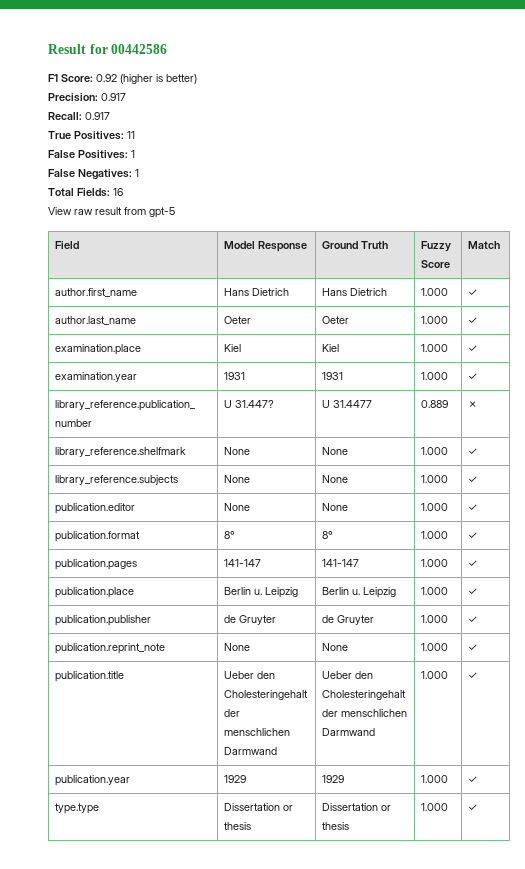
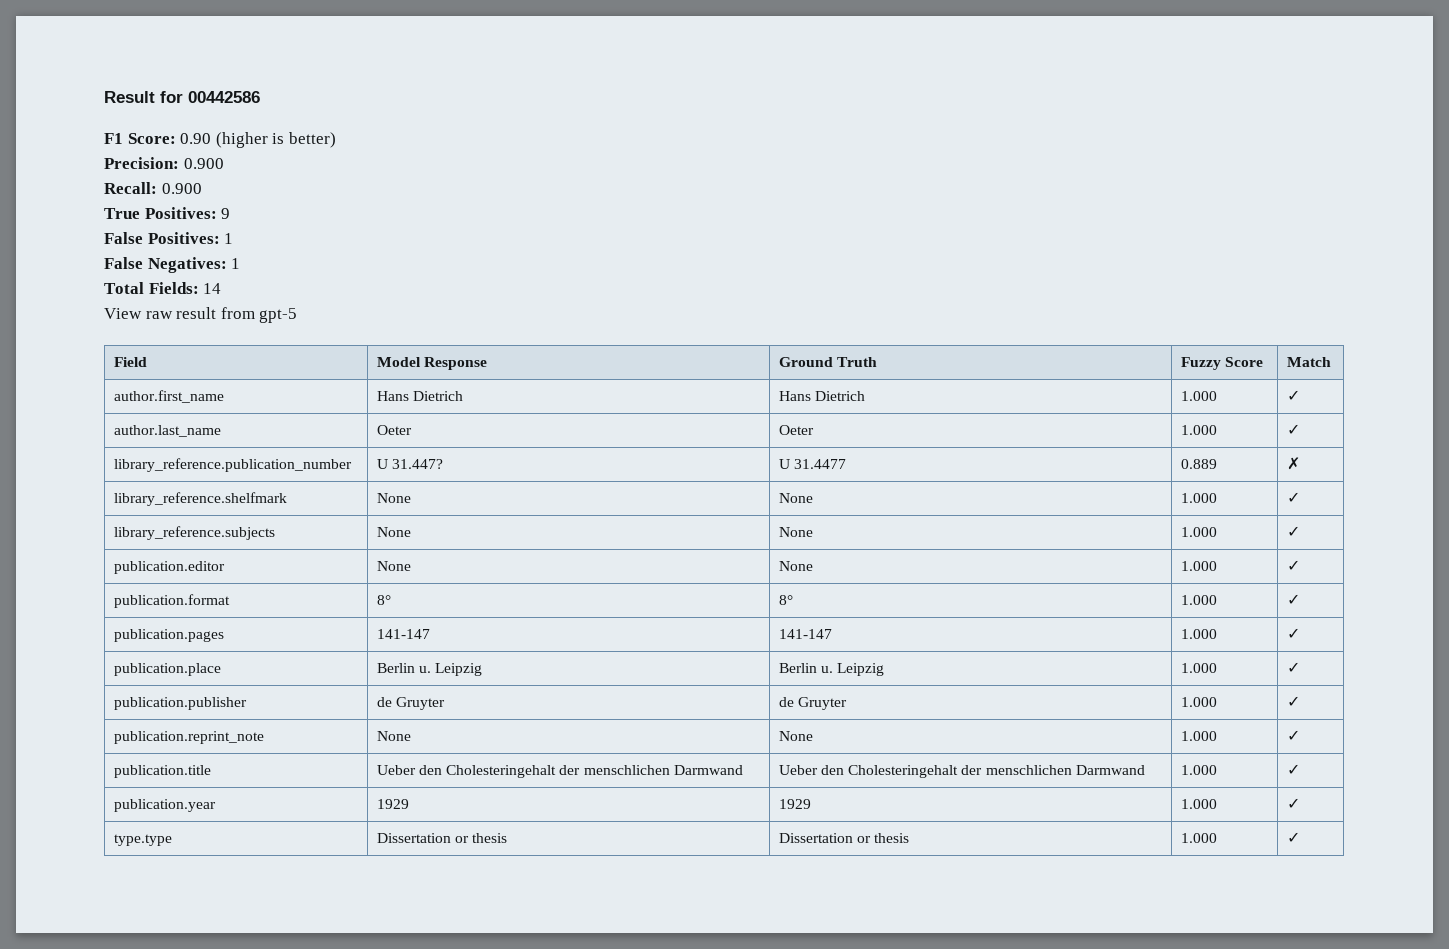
[96,74,117,82] 0.92 -> [180,133,212,144] 0.90
[101,93,126,101] 0.917 -> [183,158,224,169] 0.900
[85,112,110,120] 0.917 -> [161,183,202,194] 0.900
[127,131,135,139] 11 -> [221,208,231,219] 9
[113,188,123,196] 16 -> [203,283,222,294] 14
[55,344,142,355] [224,344,242,352] [322,344,340,352] [421,344,449,352] [468,345,478,352] [55,372,138,382] [224,372,246,380] [322,372,344,380] [421,372,449,380] [468,373,478,380] // examination.place | Kiel | Kiel | 1.000 | ✓ // examination.year | 1931 | 1931 | 1.000 | ✓ -> (1300, 429) none

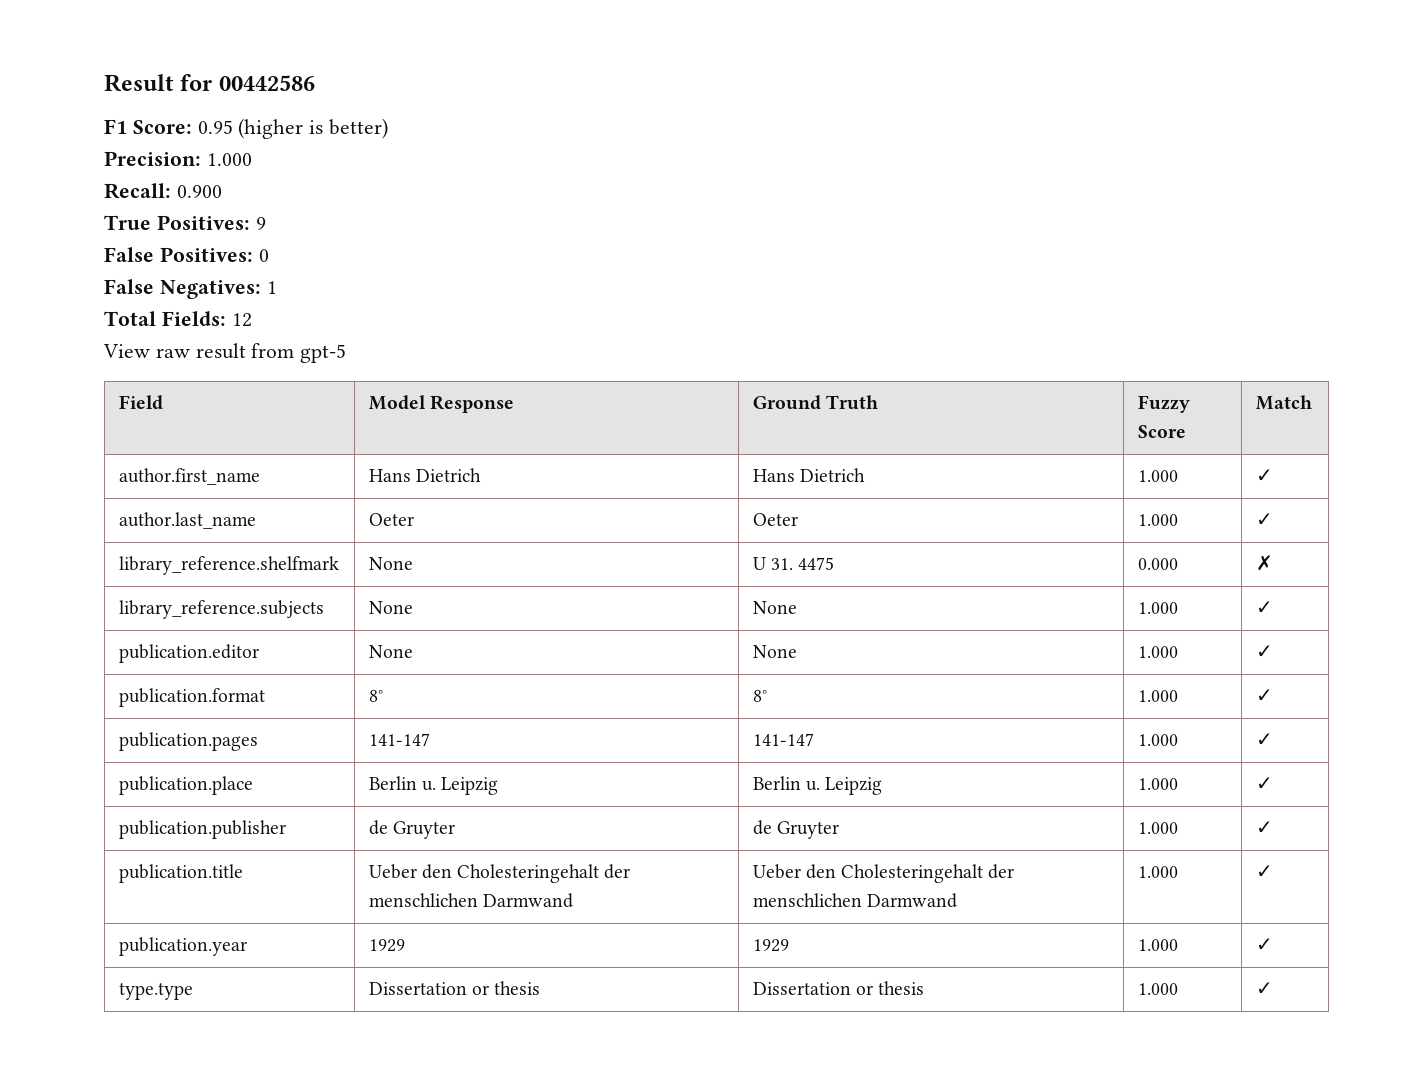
[180,133,212,144] 0.90 -> [197,120,233,134] 0.95
[183,158,224,169] 0.900 -> [206,153,252,166] 1.000
[224,233,234,244] 1 -> [258,249,269,262] 0
[203,283,222,294] 14 -> [231,313,252,327] 12
[113,458,352,472] [376,459,443,469] [778,459,846,469] [1180,459,1217,469] [1286,457,1300,470] [113,492,287,506] [376,493,411,503] [778,493,813,503] [1180,493,1217,503] [1286,492,1300,503] library_reference.publication_number | U 31.447? | U 31.4477 | 0.889 | ✗ // library_reference.shelfmark | None | None | 1.000 | ✓ -> [118,556,339,575] [368,557,413,570] [752,557,835,570] [1137,558,1178,570] [1255,555,1273,571] library_reference.shelfmark | None | U 31. 4475 | 0.000 | ✗
[113,731,264,744] [376,731,411,741] [778,731,813,741] [1180,731,1217,741] [1286,730,1300,741] // publication.reprint_note | None | None | 1.000 | ✓ -> (1273, 827) none

